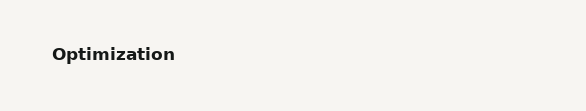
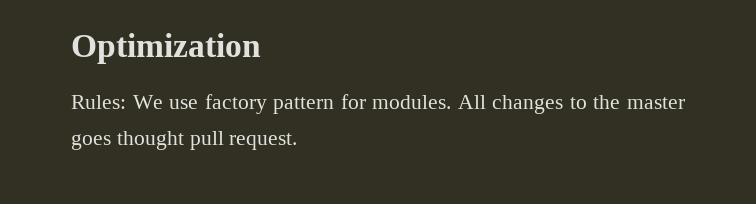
(175, 55) none -> [71,94,685,114] [71,131,298,150] // Rules: We use factory pattern for modules. All changes to the master goes thought pull request.

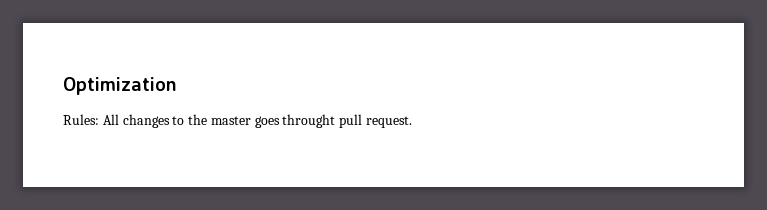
[132,94,452,114] We use factory pattern for modules. -> (99, 119) none
[116,131,184,150] thought -> [282,114,336,128] throught

